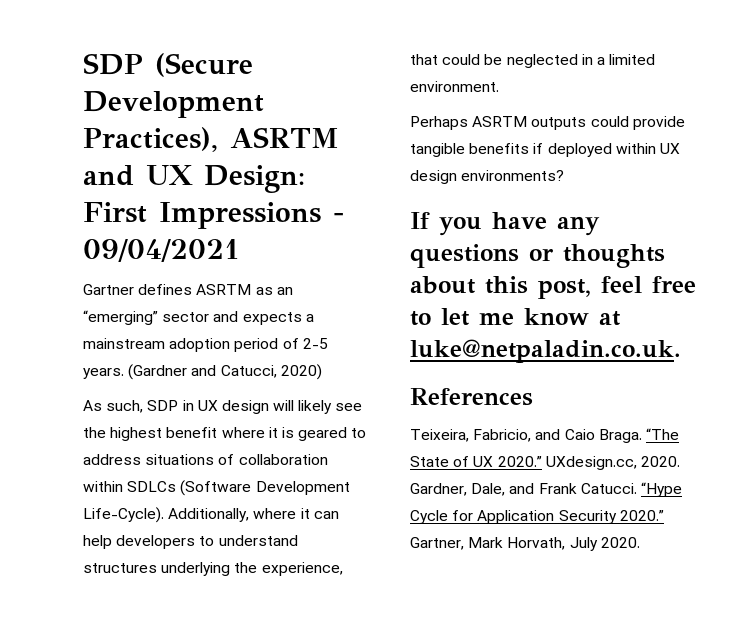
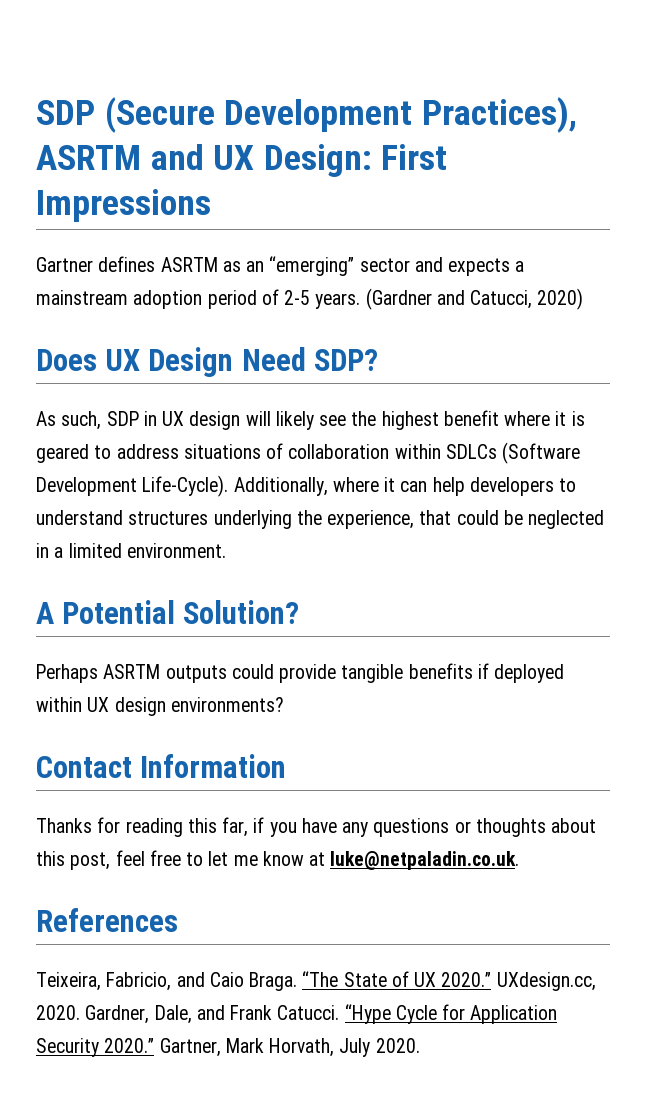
[333,213,344,222] [83,239,239,262] - 09/04/2021 -> (211, 205) none
(322, 372) none -> [36,347,378,377] // Does UX Design Need SDP?
(499, 86) none -> [36,600,300,624] // A Potential Solution?
[410,212,430,229] If -> [36,754,287,778] [36,817,265,837] Contact Information // Thanks for reading this far, if

